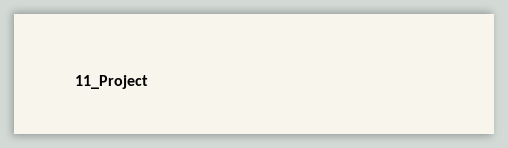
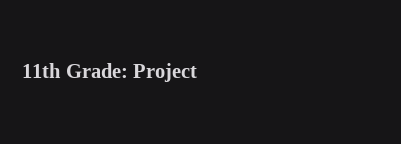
[75,75,148,89] 11_Project -> [22,63,198,82] 11th Grade: Project

